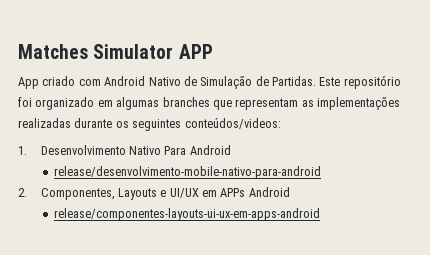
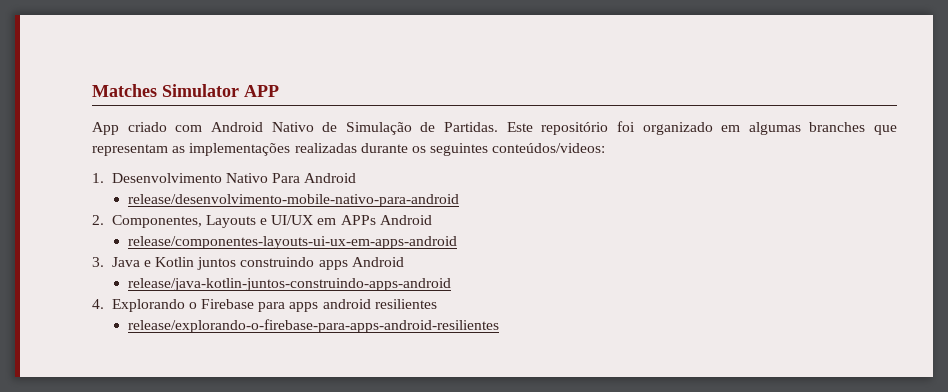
(321, 214) none -> [92,257,404,270] [127,278,451,291] [92,299,437,312] [127,319,499,333] // 3. Java e Kotlin juntos construindo apps Android // release/java-kotlin-juntos-construindo-apps-android // 4. Explorando o Firebase para apps android resilientes // release/explorando-o-firebase-para-apps-android-resilientes

